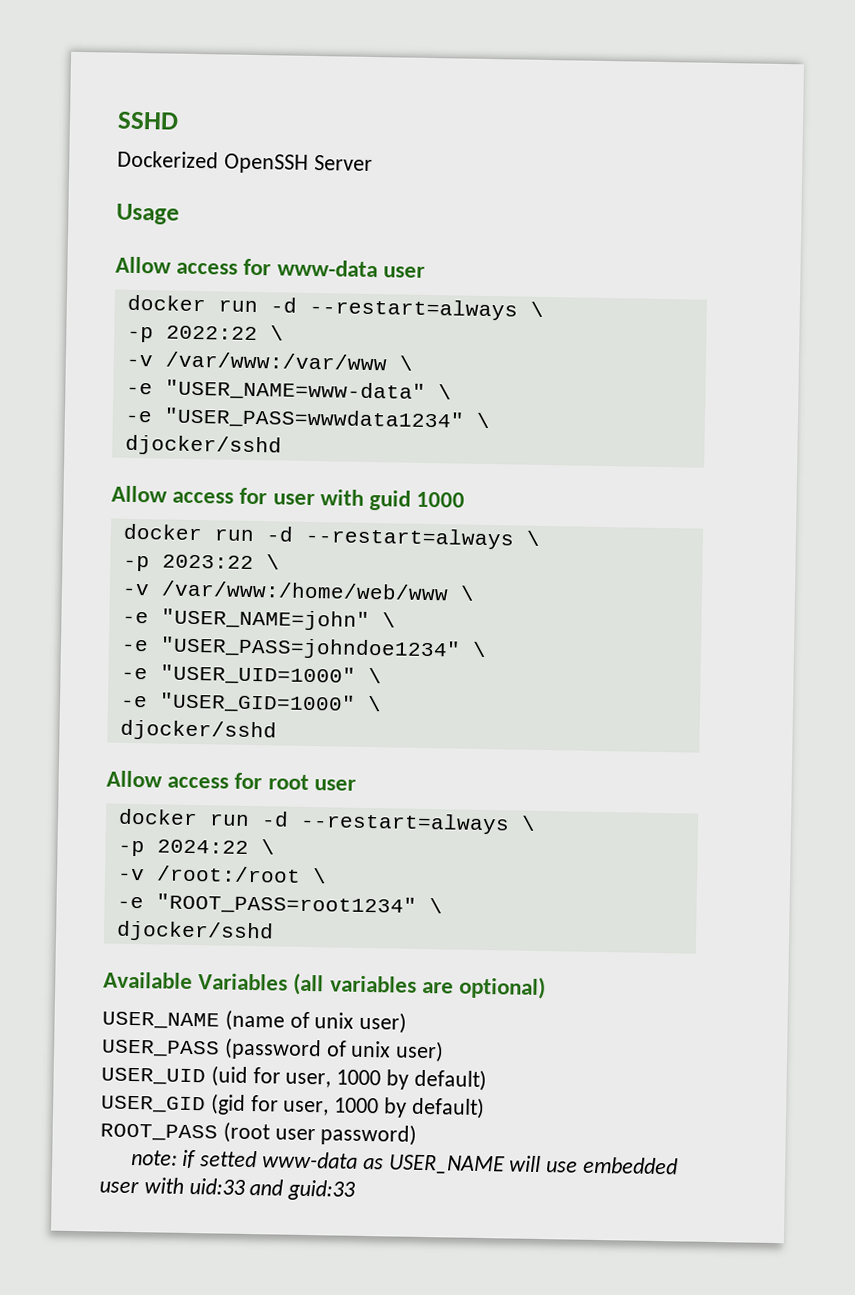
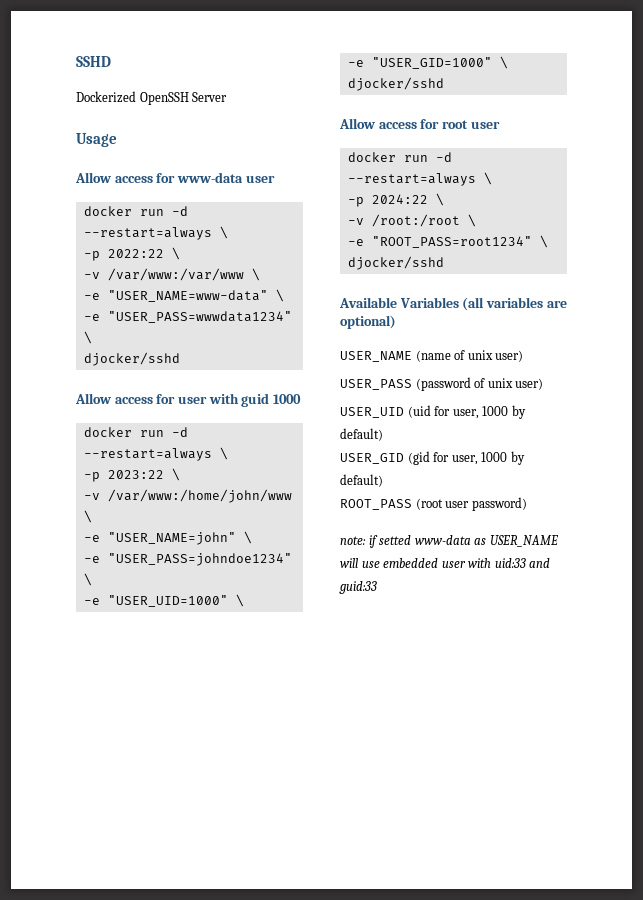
[160,580,449,601] /var/www:/home/web/www -> [107,489,292,503] /var/www:/home/john/www

